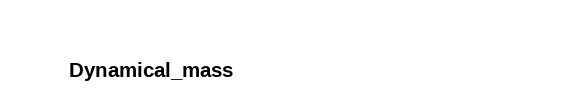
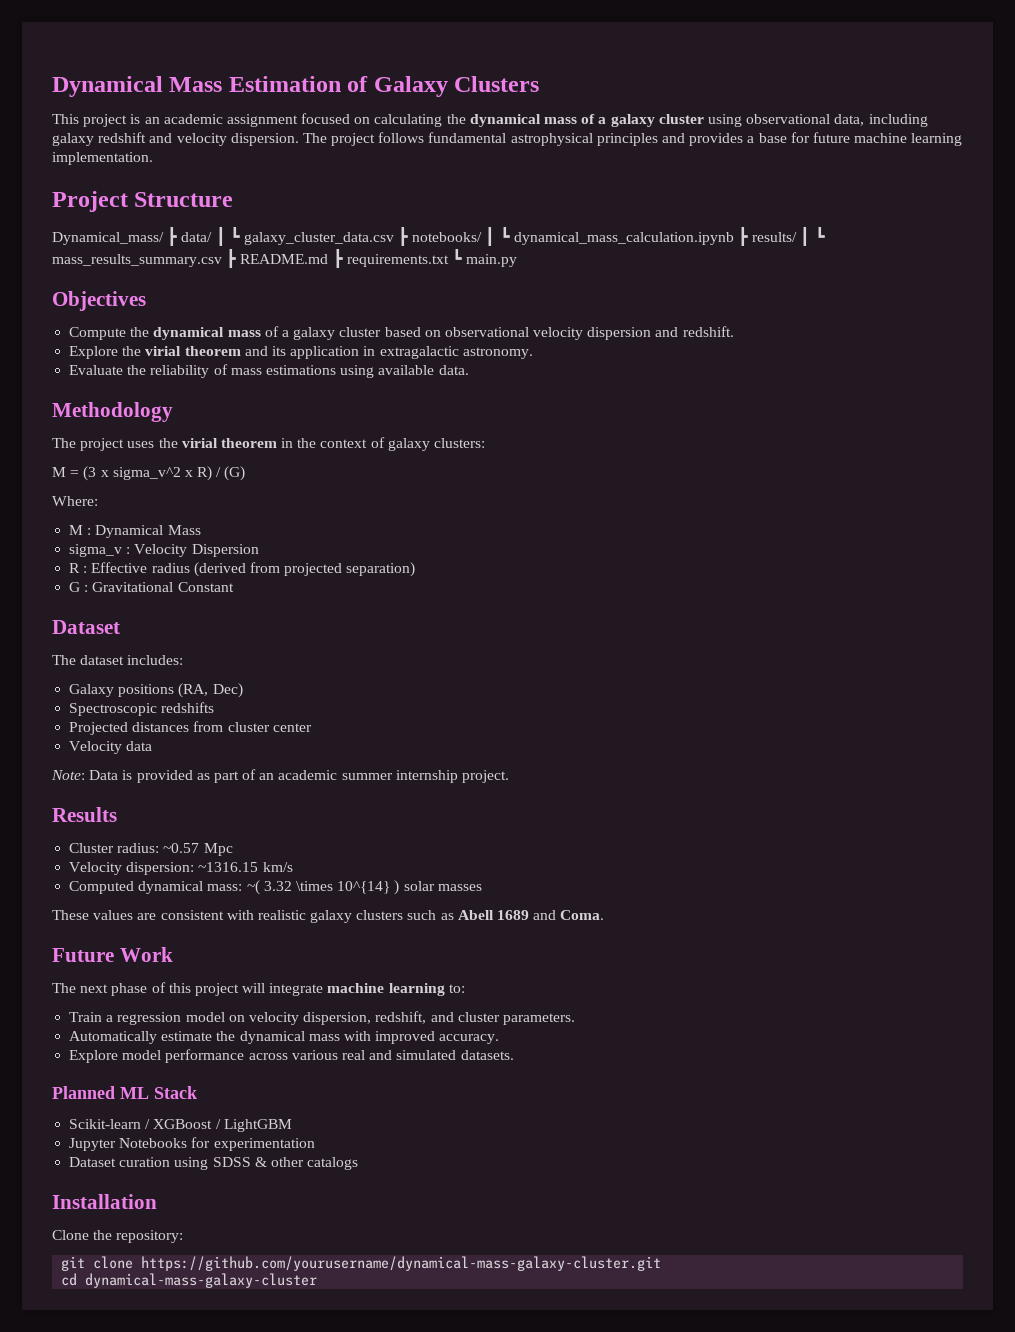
[69,62,233,81] Dynamical_mass -> [52,76,540,97] [52,113,928,127] [52,132,963,146] [52,152,153,165] [52,191,234,212] [52,226,825,246] [52,248,518,268] [52,291,146,311] [69,326,734,340] [69,346,533,359] [69,364,469,378] [52,402,173,422] [52,437,486,451] [52,466,246,481] [52,496,98,506] [69,525,201,538] [69,544,259,557] [69,562,416,577] [69,582,234,592] [52,620,120,634] [52,655,184,665] [69,683,243,698] [69,702,215,716] [69,721,312,735] [69,741,153,754] [51,769,510,783] [52,807,117,822] [69,843,233,856] [69,862,293,875] [69,880,482,895] [52,910,605,923] [52,947,173,962] [52,982,465,996] [69,1011,575,1025] [69,1031,500,1044] [69,1049,514,1063] [52,1086,197,1099] [69,1119,292,1132] [69,1137,315,1151] [69,1157,359,1170] [52,1194,157,1209] [52,1230,184,1243] [61,1256,662,1271] [61,1273,318,1288] Dynamical Mass Estimation of Galaxy Clusters // This project is an academic assignment focused on calculating the dynamical mass of a galaxy cluster using observational data, including galaxy redshift and velocity dispersion. The project follows fundamental astrophysical principles and provides a base for future machine learning implementation. // Project Structure // Dynamical_mass/ ┣ data/ ┃ ┗ galaxy_cluster_data.csv ┣ notebooks/ ┃ ┗ dynamical_mass_calculation.ipynb ┣ results/ ┃ ┗ mass_results_summary.csv ┣ README.md ┣ requirements.txt ┗ main.py // Objectives // Compute the dynamical mass of a galaxy cluster based on observational velocity dispersion and redshift. // Explore the virial theorem and its application in extragalactic astronomy. // Evaluate the reliability of mass estimations using available data. // Methodology // The project uses the virial theorem in the context of galaxy clusters: // M = (3 x sigma_v^2 x R) / (G) // Where: // M : Dynamical Mass // sigma_v : Velocity Dispersion // R : Effective radius (derived from projected separation) // G : Gravitational Constant // Dataset // The dataset includes: // Galaxy positions (RA, Dec) // Spectroscopic redshifts // Projected distances from cluster center // Velocity data // Note: Data is provided as part of an academic summer internship project. // Results // Cluster radius: ~0.57 Mpc // Velocity dispersion: ~1316.15 km/s // Computed dynamical mass: ~( 3.32 \times 10^{14} ) solar masses // These values are consistent with realistic galaxy clusters such as Abell 1689 and Coma. // Future Work // The next phase of this project will integrate machine learning to: // Train a regression model on velocity dispersion, redshift, and cluster parameters. // Automatically estimate the dynamical mass with improved accuracy. // Explore model performance across various real and simulated datasets. // Planned ML Stack // Scikit-learn / XGBoost / LightGBM // Jupyter Notebooks for experimentation // Dataset curation using SDSS & other catalogs // Installation // Clone the repository: // git clone https://github.com/yourusername/dynamical-mass-galaxy-cluster.git // cd dynamical-mass-galaxy-cluster

